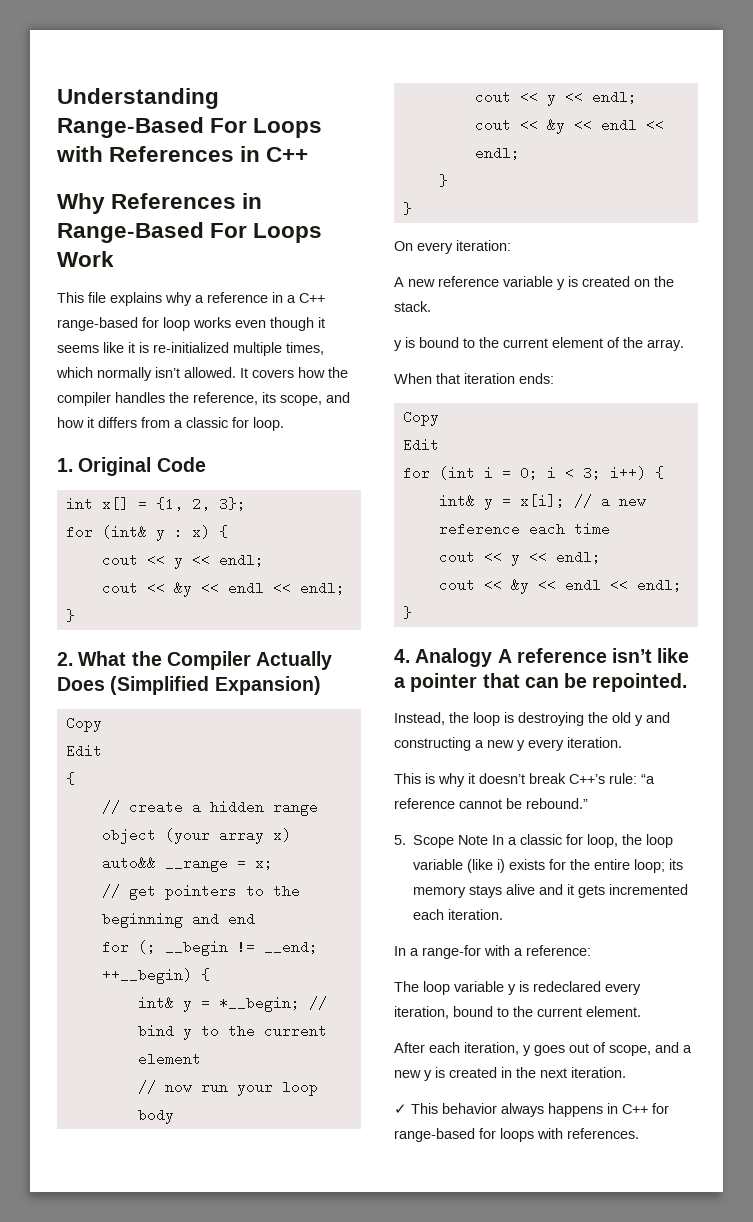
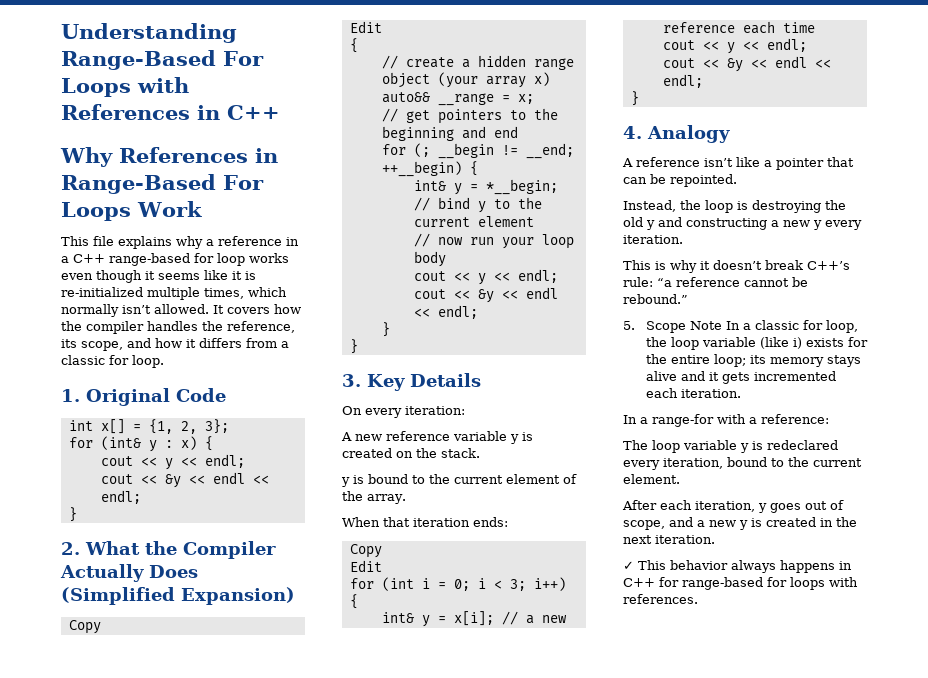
(412, 208) none -> [342,373,481,391] // 3. Key Details
(493, 657) none -> (730, 134) //

